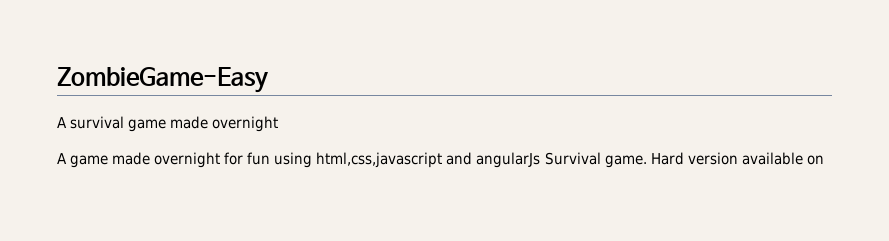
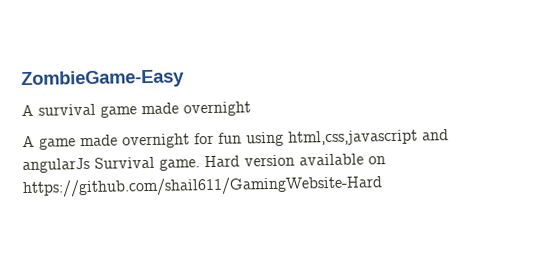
(824, 160) none -> [22,175,383,199] https://github.com/shail611/GamingWebsite-Hard

